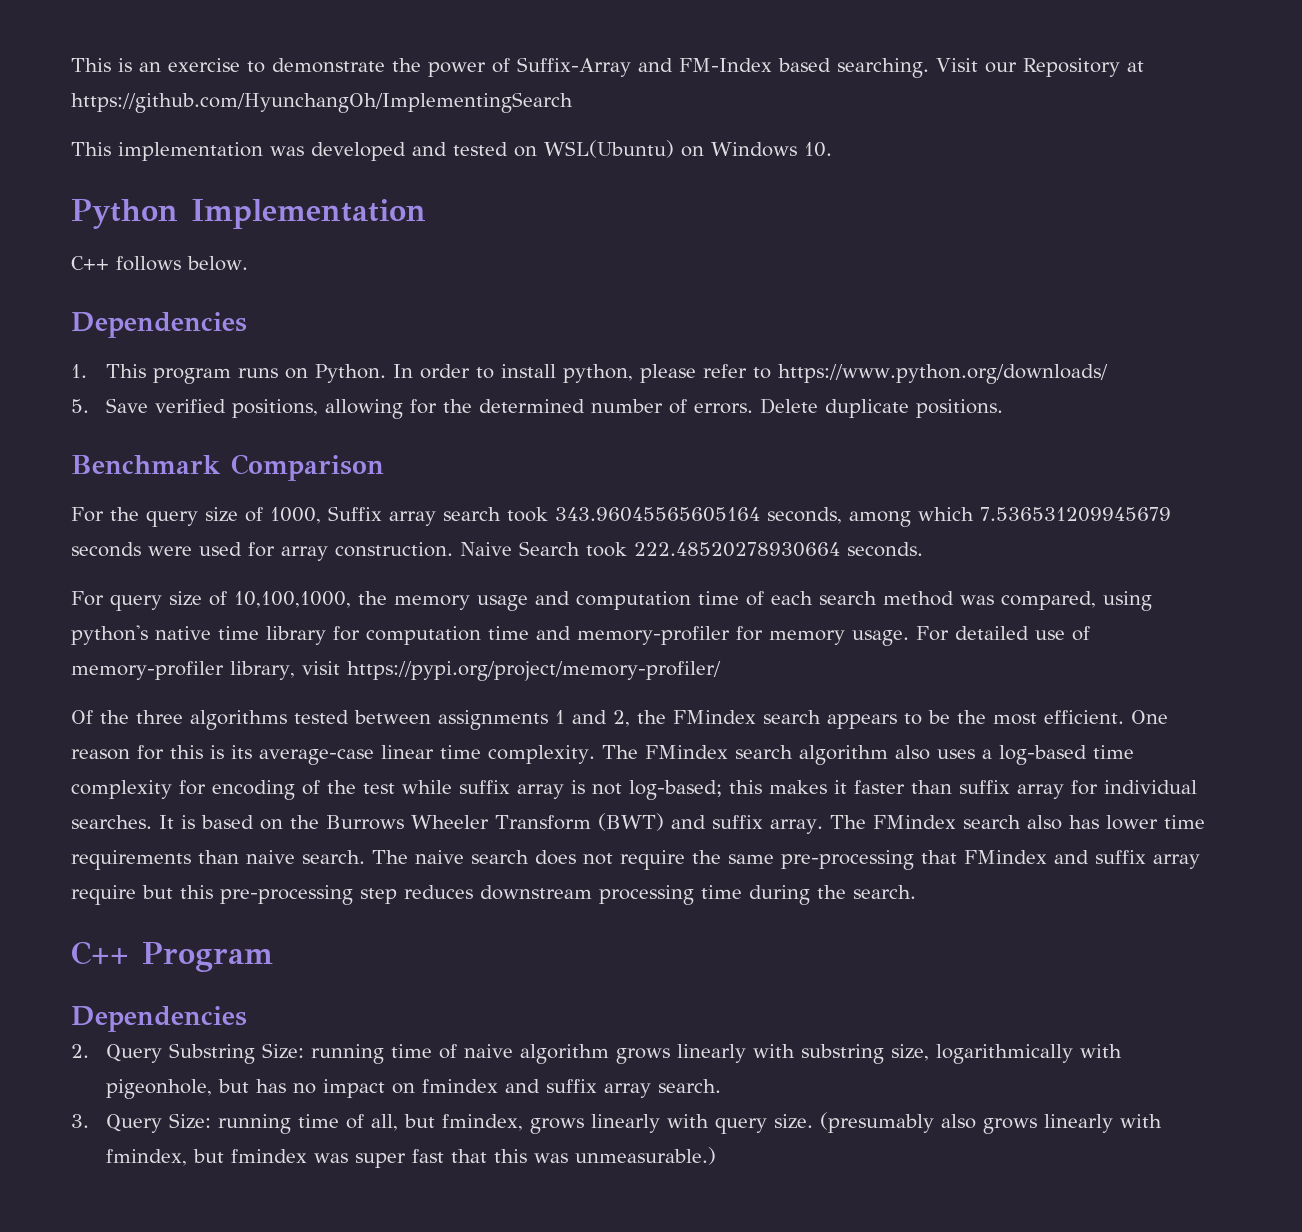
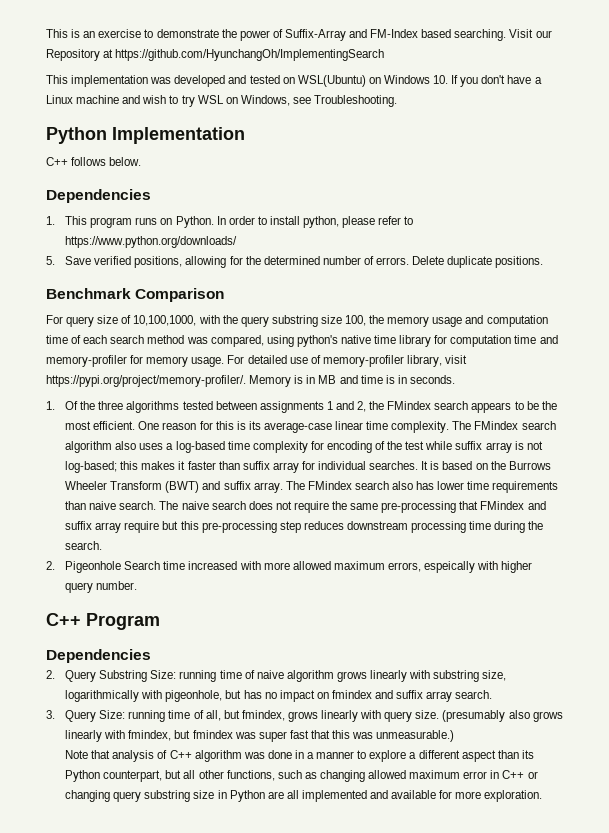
(832, 149) none -> [451,75,542,87] [46,95,398,107] If you don't have a Linux machine and wish to try WSL on Windows, see Troubleshooting.
[71,506,1171,527] [71,541,923,561] // For the query size of 1000, Suffix array search took 343.96045565605164 seconds, among which 7.536531209945679 seconds were used for array construction. Naive Search took 222.48520278930664 seconds. -> (225, 295) none
(351, 599) none -> [198,315,367,327] with the query substring size 100,
[346,661,721,681] https://pypi.org/project/memory-profiler/ // -> [46,375,455,387] [46,401,55,410] https://pypi.org/project/memory-profiler/. Memory is in MB and time is in seconds. // 1.
(916, 892) none -> [46,561,533,573] [65,581,138,593] // 2. Pigeonhole Search time increased with more allowed maximum errors, espeically with higher query number.
(717, 1156) none -> [65,750,534,762] [65,770,538,782] [65,790,543,802] // Note that analysis of C++ algorithm was done in a manner to explore a different aspect than its Python counterpart, but all other functions, such as changing allowed maximum error in C++ or changing query substring size in Python are all implemented and available for more exploration.

